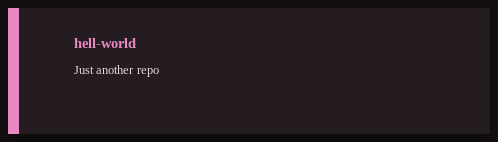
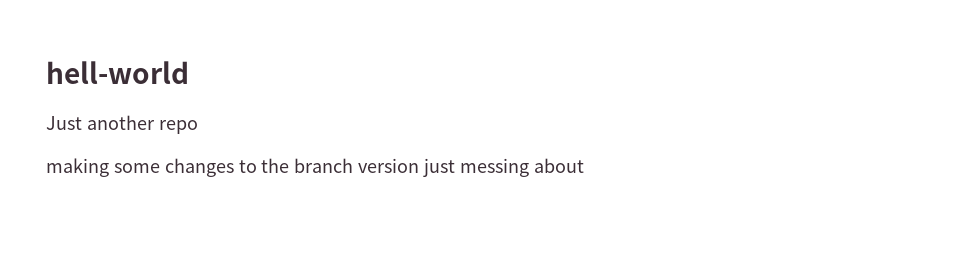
(159, 72) none -> [46,158,584,177] // making some changes to the branch version just messing about

